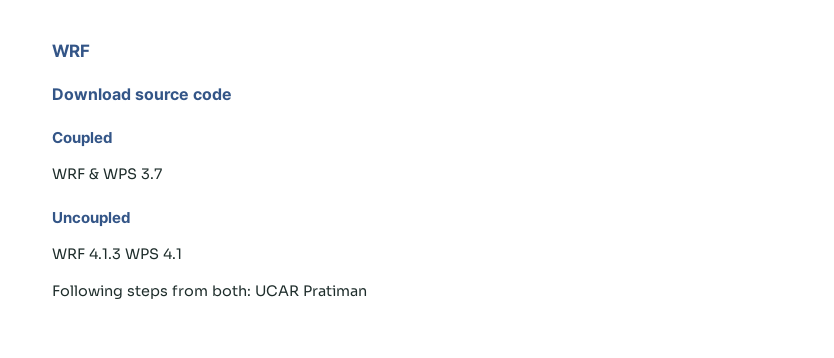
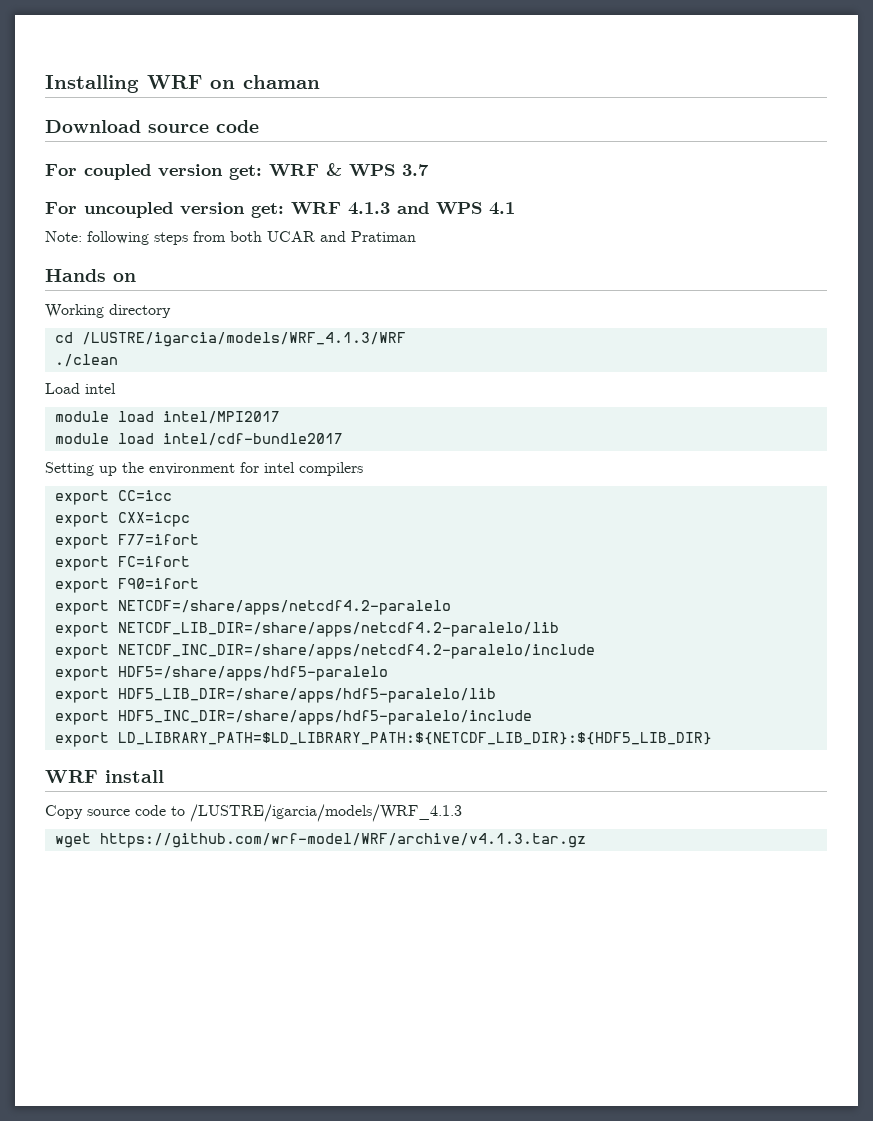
[52,44,90,57] WRF -> [45,75,320,93] Installing WRF on chaman
[52,131,112,147] Coupled // -> [45,164,262,180] For coupled version get:
[52,212,130,227] Uncoupled // -> [45,202,284,218] For uncoupled version get:
(121, 254) none -> [397,202,429,214] and
[52,285,367,300] Following steps from both: UCAR Pratiman -> [45,231,416,245] [45,269,136,282] [45,304,171,318] [54,332,406,347] [54,354,118,367] [45,383,116,394] [54,411,280,424] [54,433,343,446] [45,462,363,476] [54,490,172,505] [54,512,190,527] [54,534,199,549] [54,556,190,571] [54,578,199,593] [54,600,451,615] [54,622,559,637] [54,644,595,659] [54,666,388,681] [54,688,496,703] [54,710,532,725] [54,732,712,747] [45,770,164,783] [45,804,462,822] [54,833,586,848] Note: following steps from both UCAR and Pratiman // Hands on // Working directory // cd /LUSTRE/igarcia/models/WRF_4.1.3/WRF // ./clean // Load intel // module load intel/MPI2017 // module load intel/cdf-bundle2017 // Setting up the environment for intel compilers // export CC=icc // export CXX=icpc // export F77=ifort // export FC=ifort // export F90=ifort // export NETCDF=/share/apps/netcdf4.2-paralelo // export NETCDF_LIB_DIR=/share/apps/netcdf4.2-paralelo/lib // export NETCDF_INC_DIR=/share/apps/netcdf4.2-paralelo/include // export HDF5=/share/apps/hdf5-paralelo // export HDF5_LIB_DIR=/share/apps/hdf5-paralelo/lib // export HDF5_INC_DIR=/share/apps/hdf5-paralelo/include // export LD_LIBRARY_PATH=$LD_LIBRARY_PATH:${NETCDF_LIB_DIR}:${HDF5_LIB_DIR} // WRF install // Copy source code to /LUSTRE/igarcia/models/WRF_4.1.3 // wget https://github.com/wrf-model/WRF/archive/v4.1.3.tar.gz

